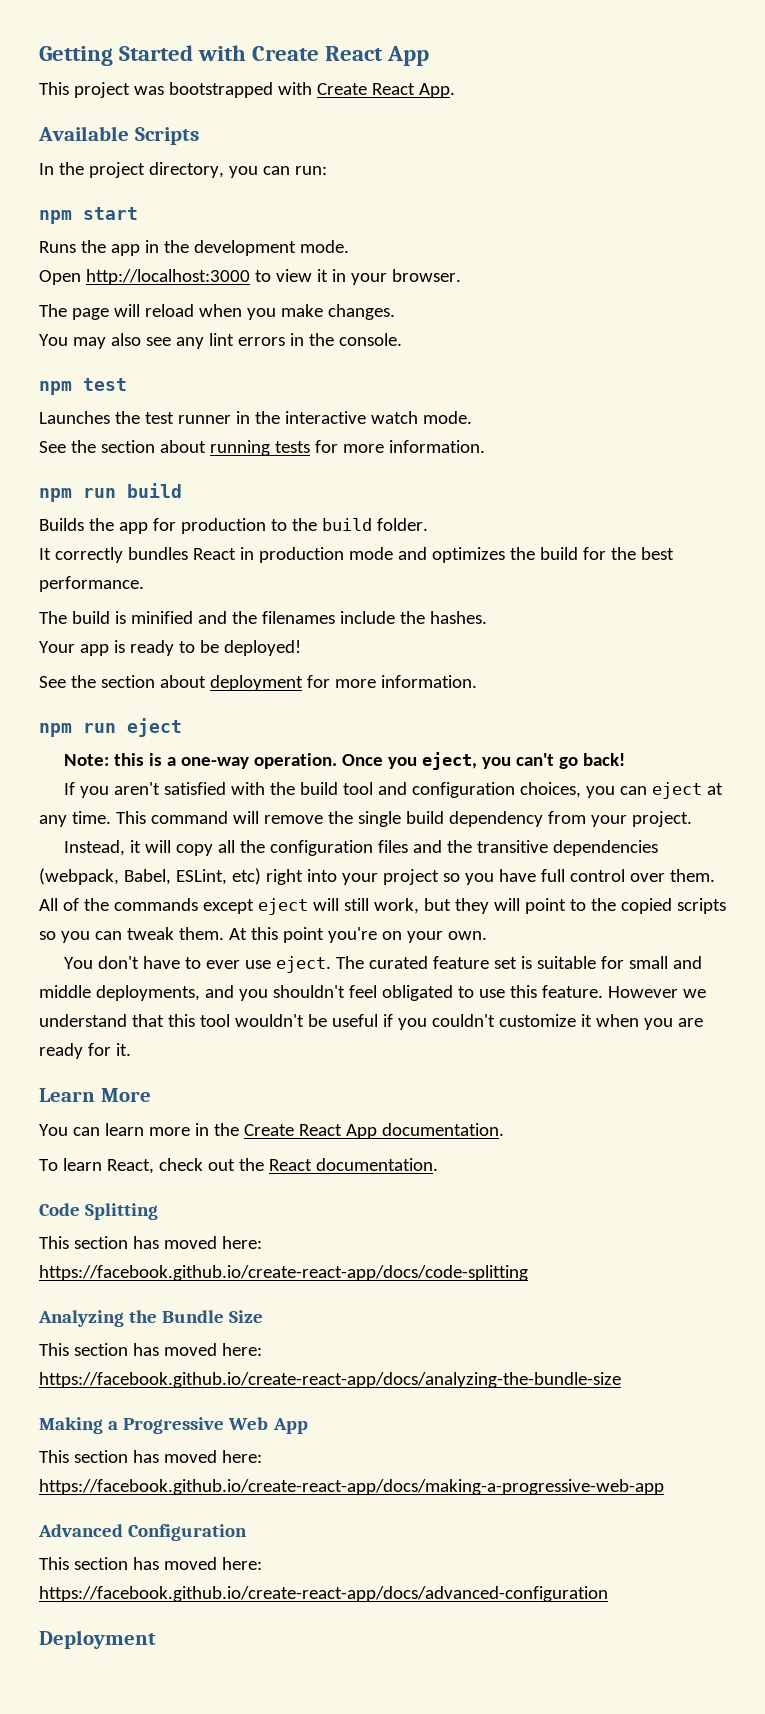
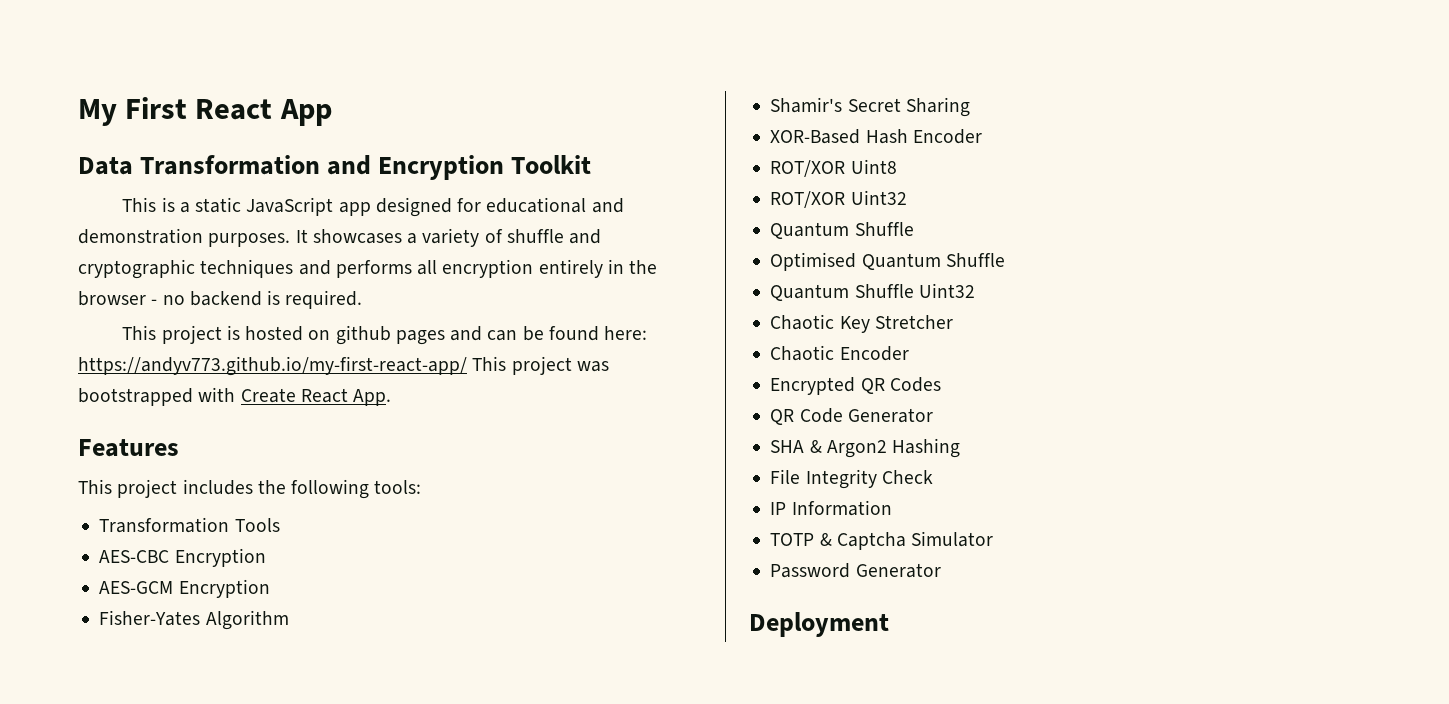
[39,45,430,66] Getting Started with Create React App // -> [78,97,332,126] [78,155,592,180] [122,197,624,217] [78,228,602,247] [78,259,658,279] [78,290,363,309] [122,325,648,345] [78,356,467,376] My First React App // Data Transformation and Encryption Toolkit // This is a static JavaScript app designed for educational and demonstration purposes. It showcases a variety of shuffle and cryptographic techniques and performs all encryption entirely in the browser - no backend is required. // This project is hosted on github pages and can be found here: https://andyv773.github.io/my-first-react-app/
[38,126,199,145] [39,162,327,178] [39,207,138,224] [39,240,349,256] [39,269,461,285] [39,304,395,320] [39,333,402,349] [39,378,127,395] [39,411,472,424] [39,440,485,456] [39,483,182,502] [39,518,428,534] [39,547,674,563] [39,576,144,592] [39,611,487,624] [39,640,301,656] [39,675,477,691] [39,718,182,737] [63,752,625,770] [63,782,723,799] [39,811,692,827] [63,840,658,856] [39,868,715,885] [39,898,726,915] [39,927,487,943] [63,956,702,973] [39,985,706,1001] [39,1014,703,1030] [39,1043,131,1059] [39,1088,151,1102] [39,1123,504,1139] [39,1158,438,1174] [39,1203,159,1220] [39,1236,262,1249] [39,1265,528,1281] [38,1310,264,1327] [39,1343,262,1356] [39,1372,621,1388] [39,1417,308,1434] [39,1450,262,1463] [39,1479,664,1495] [38,1524,248,1541] [39,1557,262,1570] [39,1586,608,1602] Available Scripts // In the project directory, you can run: // npm start // Runs the app in the development mode. // Open http://localhost:3000 to view it in your browser. // The page will reload when you make changes. // You may also see any lint errors in the console. // npm test // Launches the test runner in the interactive watch mode. // See the section about running tests for more information. // npm run build // Builds the app for production to the build folder. // It correctly bundles React in production mode and optimizes the build for the best performance. // The build is minified and the filenames include the hashes. // Your app is ready to be deployed! // See the section about deployment for more information. // npm run eject // Note: this is a one-way operation. Once you eject, you can't go back! // If you aren't satisfied with the build tool and configuration choices, you can eject at any time. This command will remove the single build dependency from your project. // Instead, it will copy all the configuration files and the transitive dependencies (webpack, Babel, ESLint, etc) right into your project so you have full control over them. All of the commands except eject will still work, but they will point to the copied scripts so you can tweak them. At this point you're on your own. // You don't have to ever use eject. The curated feature set is suitable for small and middle deployments, and you shouldn't feel obligated to use this feature. However we understand that this tool wouldn't be useful if you couldn't customize it when you are ready for it. // Learn More // You can learn more in the Create React App documentation. // To learn React, check out the React documentation. // Code Splitting // This section has moved here: https://facebook.github.io/create-react-app/docs/code-splitting // Analyzing the Bundle Size // This section has moved here: https://facebook.github.io/create-react-app/docs/analyzing-the-bundle-size // Making a Progressive Web App // This section has moved here: https://facebook.github.io/create-react-app/docs/making-a-progressive-web-app // Advanced Configuration // This section has moved here: https://facebook.github.io/create-react-app/docs/advanced-configuration -> [78,439,179,457] [78,479,422,499] [99,517,280,533] [99,548,266,567] [99,579,270,598] [99,610,289,630] [770,97,970,117] [770,129,982,144] [770,159,897,177] [770,190,907,208] [770,222,914,239] [770,252,1005,271] [770,283,975,301] [770,314,953,333] [770,345,909,361] [770,377,941,395] [770,408,933,425] [770,438,961,458] [770,469,933,489] [770,500,892,516] [770,531,994,550] [770,563,941,578] Features // This project includes the following tools: // Transformation Tools // AES-CBC Encryption // AES-GCM Encryption // Fisher-Yates Algorithm // Shamir's Secret Sharing // XOR-Based Hash Encoder // ROT/XOR Uint8 // ROT/XOR Uint32 // Quantum Shuffle // Optimised Quantum Shuffle // Quantum Shuffle Uint32 // Chaotic Key Stretcher // Chaotic Encoder // Encrypted QR Codes // QR Code Generator // SHA & Argon2 Hashing // File Integrity Check // IP Information // TOTP & Captcha Simulator // Password Generator

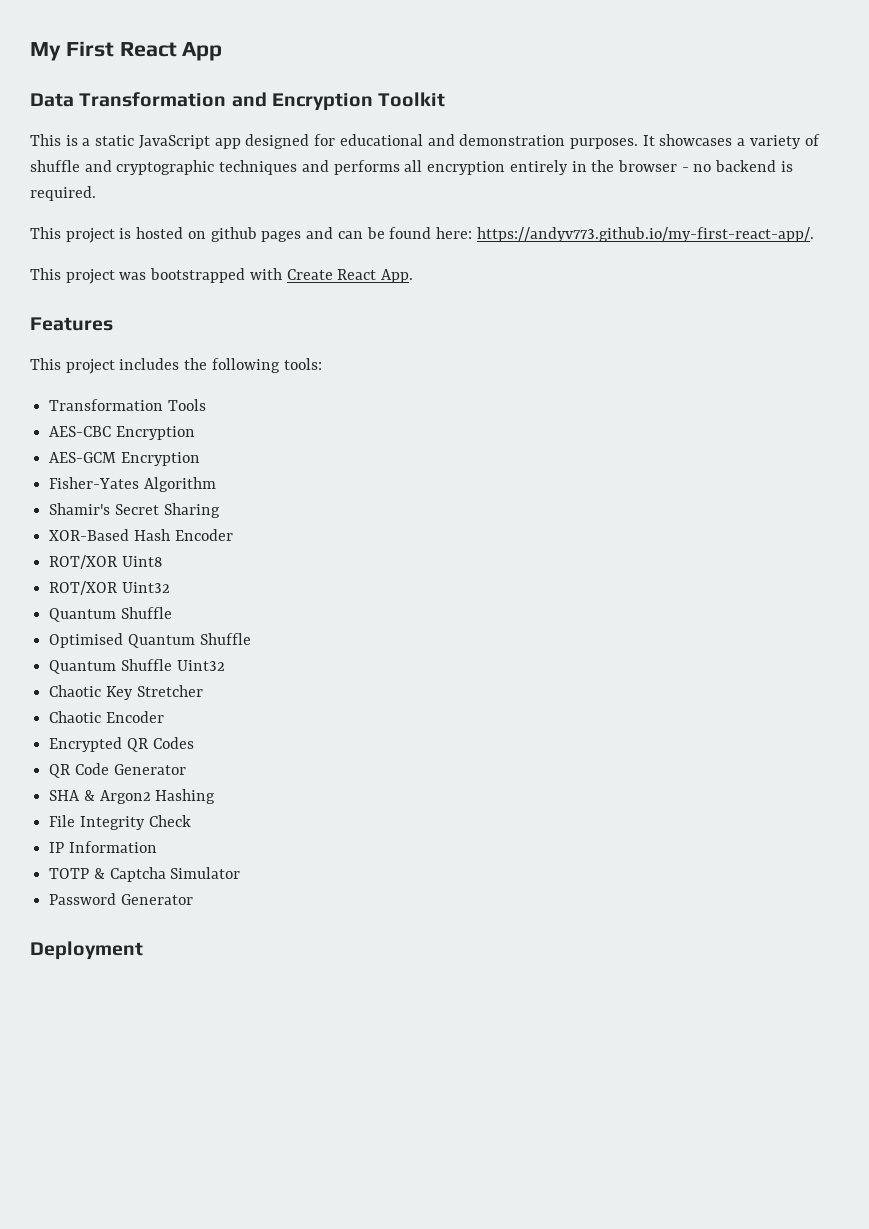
[78,356,467,376] https://andyv773.github.io/my-first-react-app/ -> [476,227,814,242] https://andyv773.github.io/my-first-react-app/. //

